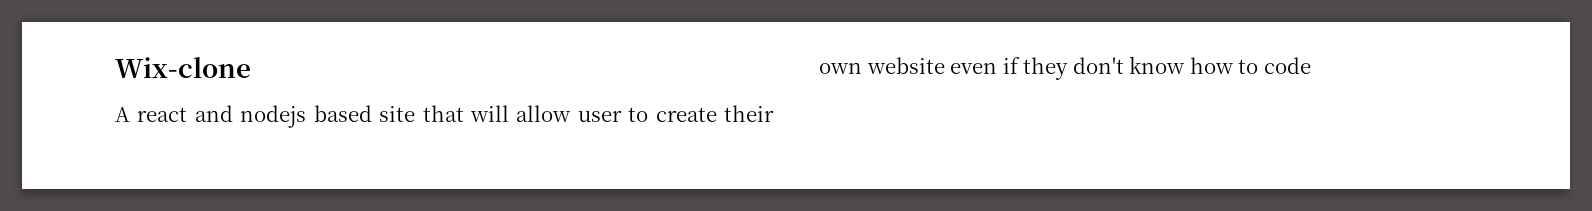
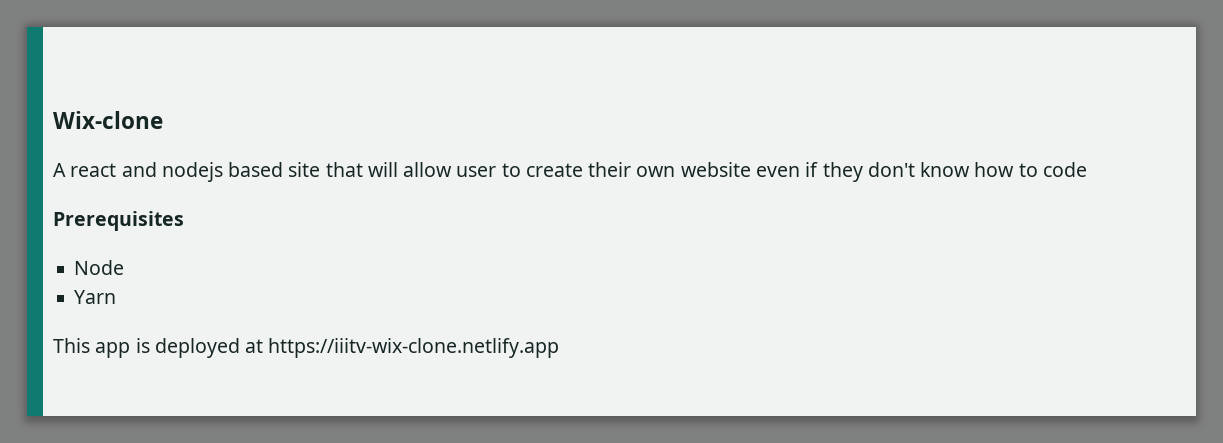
(1311, 65) none -> [53,211,184,231] [74,260,125,275] [74,290,117,304] [53,338,560,358] // Prerequisites // Node // Yarn // This app is deployed at https://iiitv-wix-clone.netlify.app

